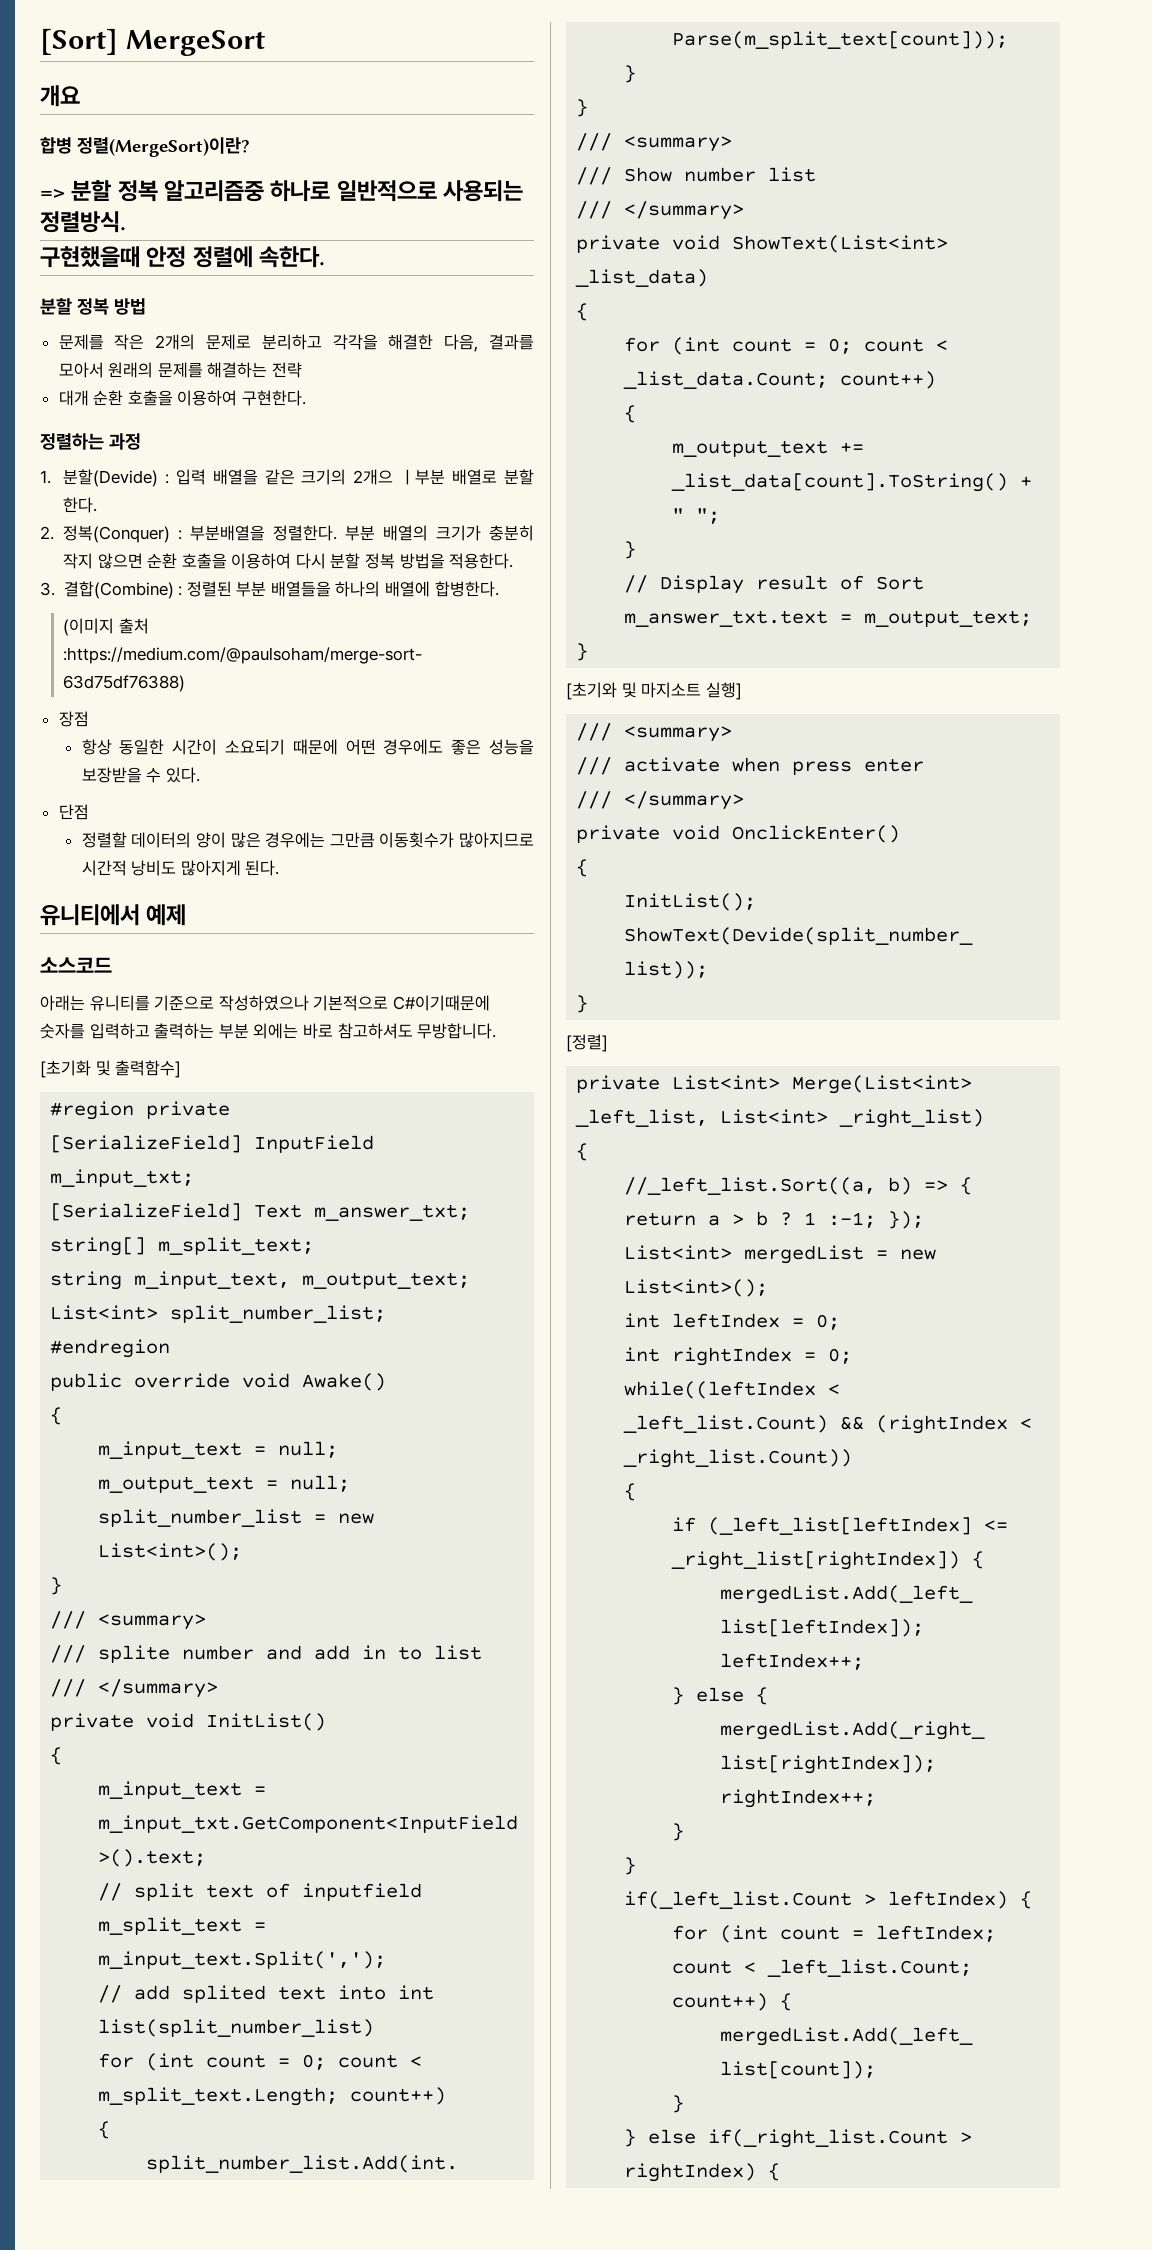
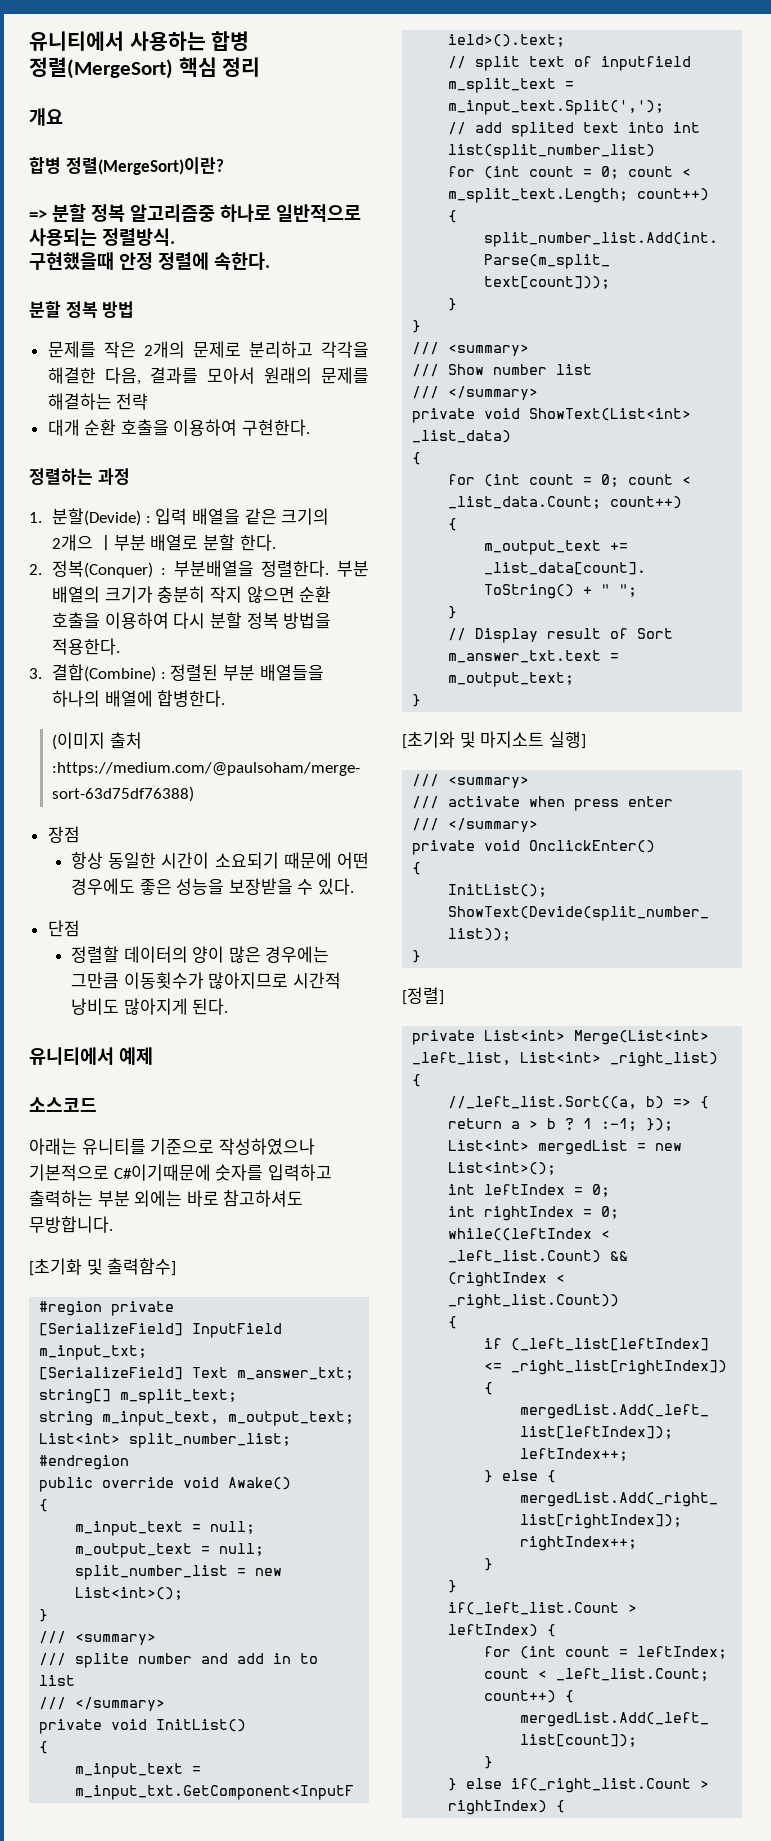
[40,28,265,56] [Sort] MergeSort -> [29,31,250,51] [29,57,261,79] 유니티에서 사용하는 합병 정렬(MergeSort) 핵심 정리

